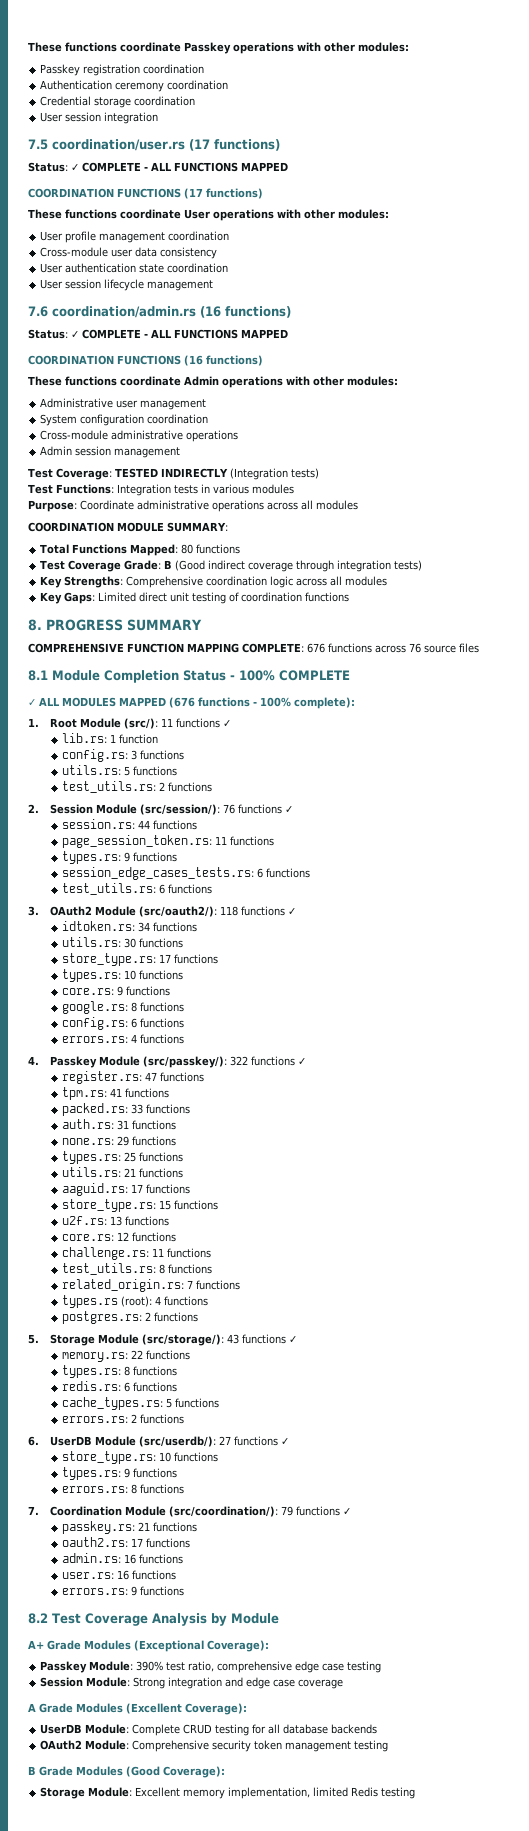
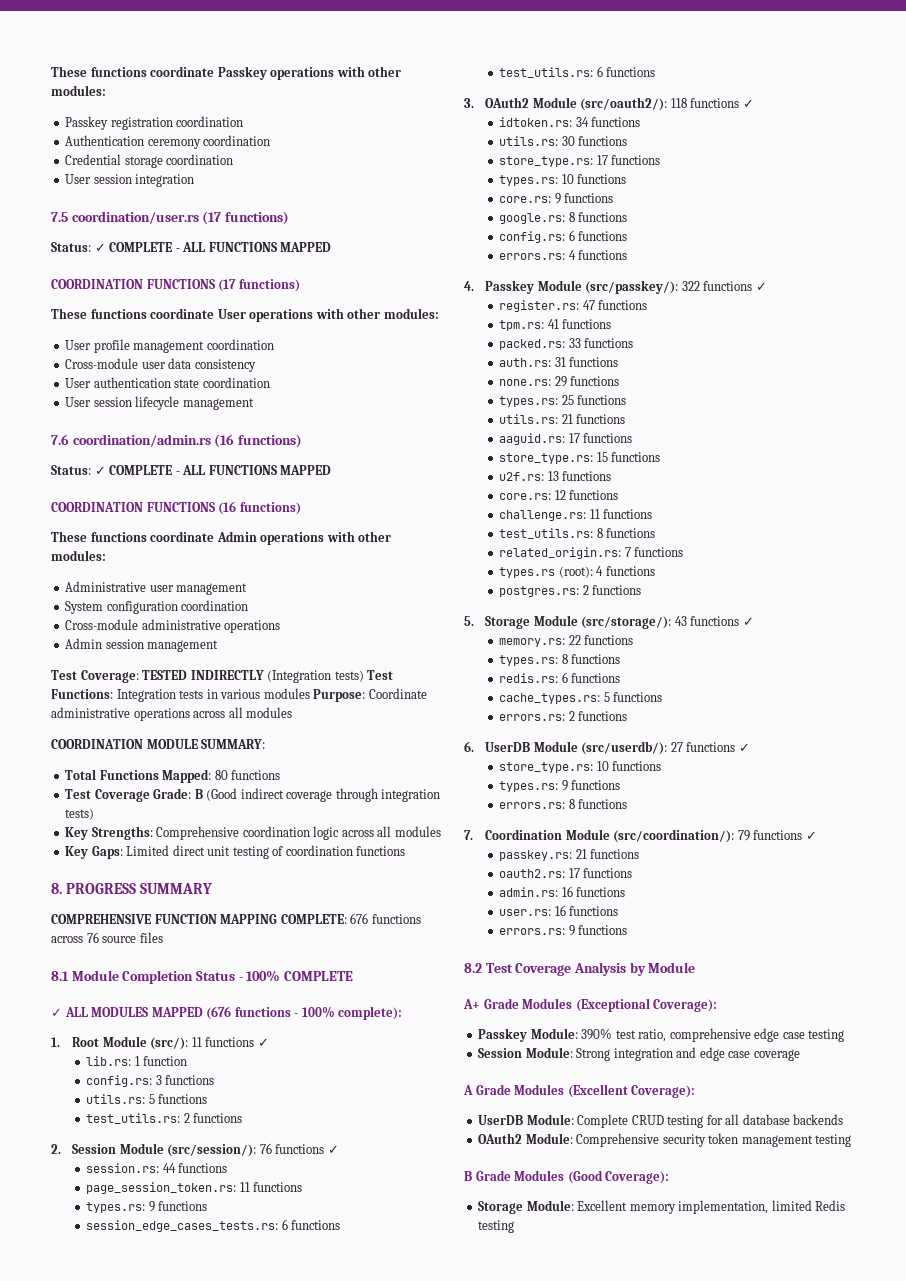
(319, 473) // -> (364, 676) none
(294, 489) // -> (310, 693) none

